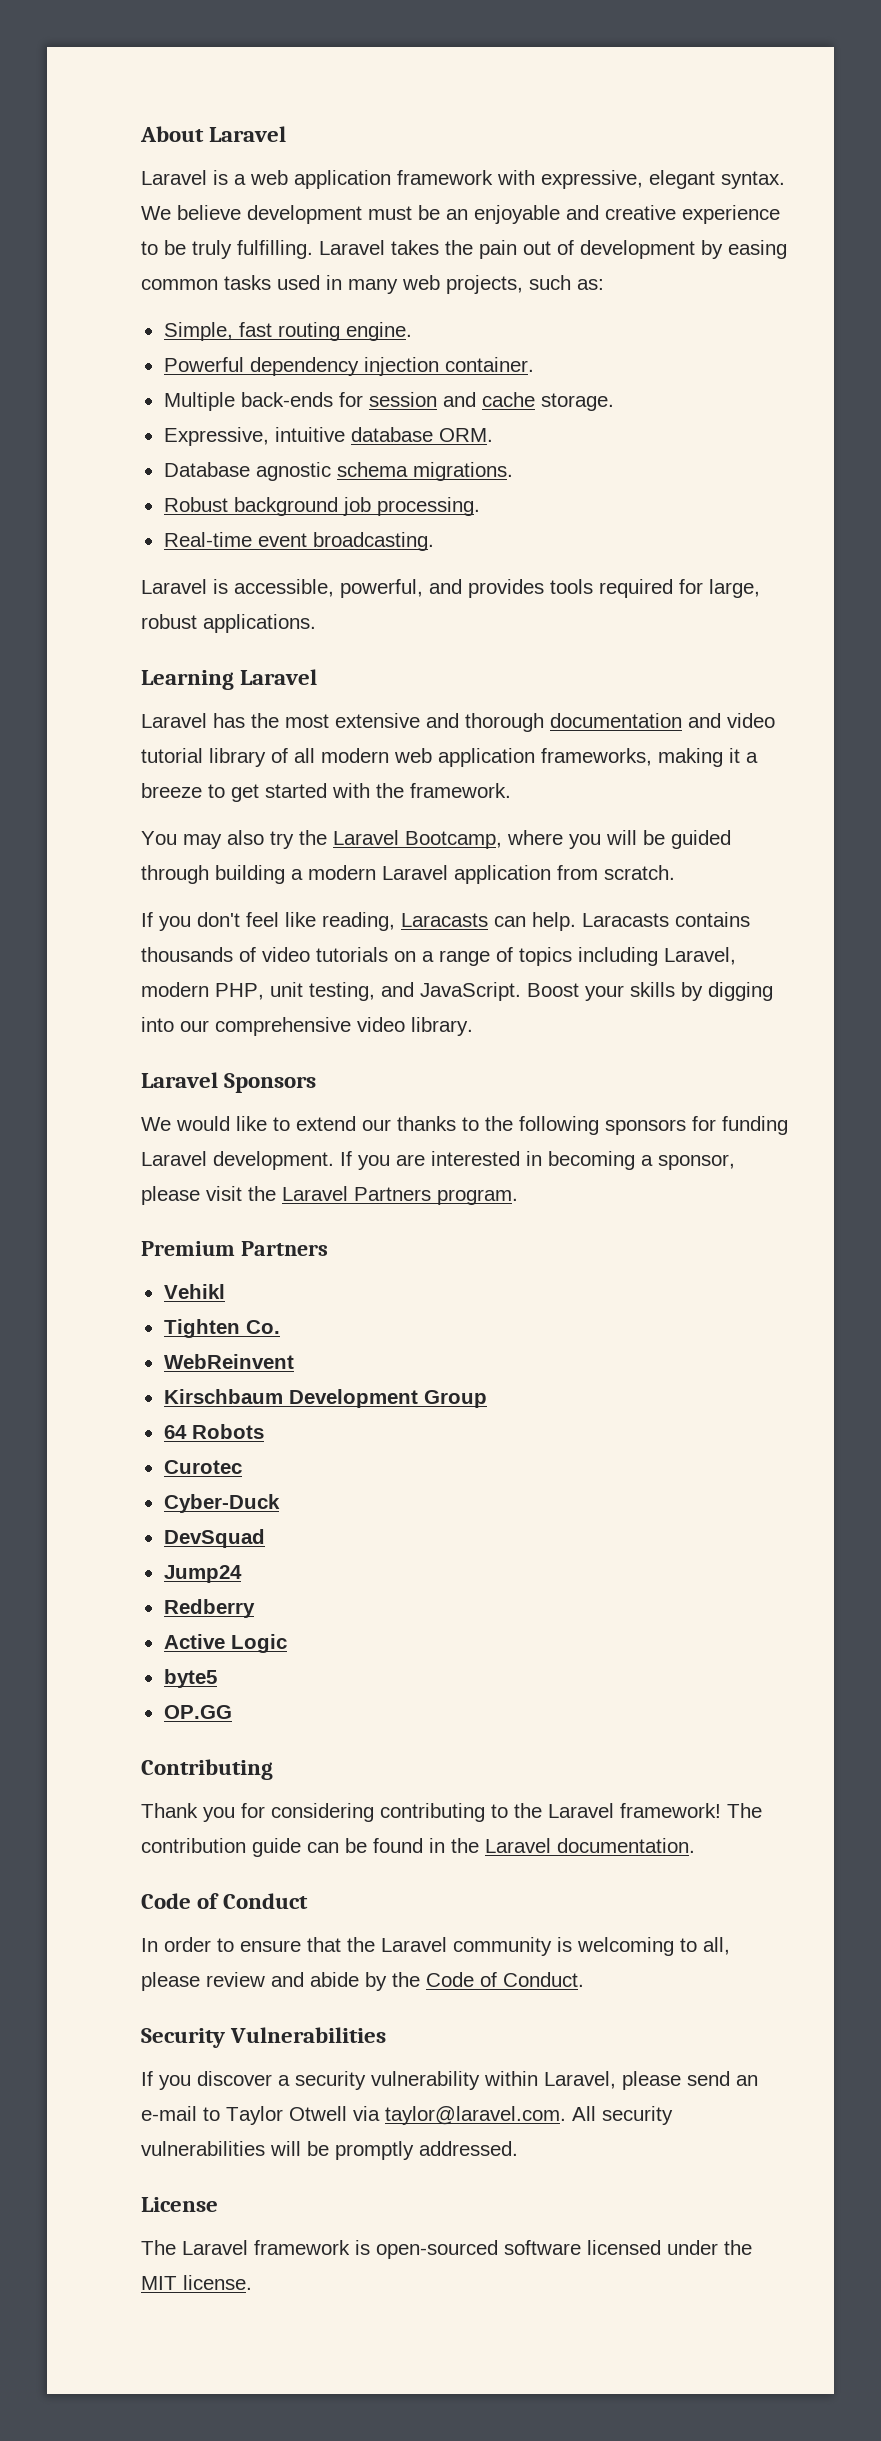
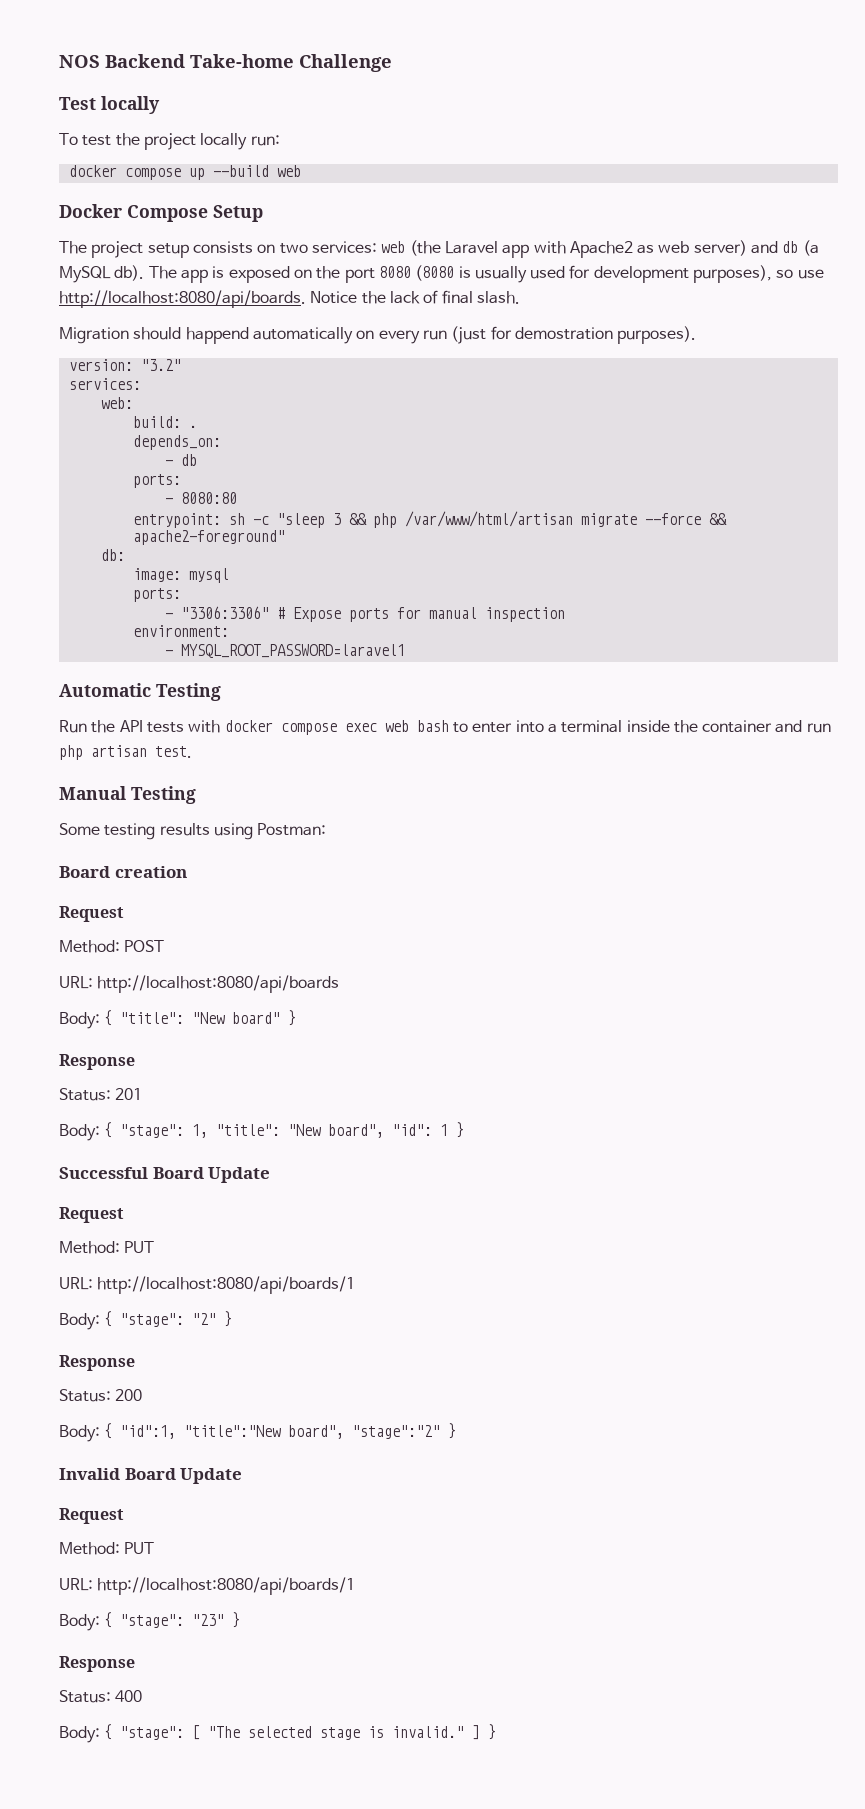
[140,126,287,142] [141,170,785,189] [141,205,780,224] [141,240,787,259] [141,275,604,294] [163,322,412,341] [163,357,534,376] [163,392,614,411] [163,427,493,446] [163,462,513,481] [163,497,480,516] [163,532,434,551] [141,579,760,598] [141,614,316,633] [141,669,318,690] [141,713,775,732] [141,748,758,767] [141,783,511,802] [141,830,731,849] [141,865,675,884] [141,912,750,931] [141,947,736,966] [141,982,773,1001] [141,1017,473,1036] [141,1072,317,1093] [141,1116,788,1135] [141,1151,735,1170] [141,1186,518,1205] [141,1241,328,1256] [163,1284,225,1299] [163,1319,280,1338] [163,1354,294,1369] [163,1389,487,1408] [163,1424,264,1439] [163,1460,242,1474] [163,1494,280,1513] [163,1529,265,1548] [163,1565,242,1583] [163,1599,255,1618] [163,1634,287,1653] [163,1669,217,1688] [163,1705,232,1719] [141,1759,273,1780] [141,1803,762,1822] [141,1838,695,1857] [141,1893,309,1909] [141,1937,730,1956] [141,1972,584,1991] [141,2027,387,2048] [141,2071,758,2090] [141,2106,673,2125] [141,2141,518,2160] [141,2197,218,2212] [141,2240,752,2259] [141,2275,252,2290] About Laravel // Laravel is a web application framework with expressive, elegant syntax. We believe development must be an enjoyable and creative experience to be truly fulfilling. Laravel takes the pain out of development by easing common tasks used in many web projects, such as: // Simple, fast routing engine. // Powerful dependency injection container. // Multiple back-ends for session and cache storage. // Expressive, intuitive database ORM. // Database agnostic schema migrations. // Robust background job processing. // Real-time event broadcasting. // Laravel is accessible, powerful, and provides tools required for large, robust applications. // Learning Laravel // Laravel has the most extensive and thorough documentation and video tutorial library of all modern web application frameworks, making it a breeze to get started with the framework. // You may also try the Laravel Bootcamp, where you will be guided through building a modern Laravel application from scratch. // If you don't feel like reading, Laracasts can help. Laracasts contains thousands of video tutorials on a range of topics including Laravel, modern PHP, unit testing, and JavaScript. Boost your skills by digging into our comprehensive video library. // Laravel Sponsors // We would like to extend our thanks to the following sponsors for funding Laravel development. If you are interested in becoming a sponsor, please visit the Laravel Partners program. // Premium Partners // Vehikl // Tighten Co. // WebReinvent // Kirschbaum Development Group // 64 Robots // Curotec // Cyber-Duck // DevSquad // Jump24 // Redberry // Active Logic // byte5 // OP.GG // Contributing // Thank you for considering contributing to the Laravel framework! The contribution guide can be found in the Laravel documentation. // Code of Conduct // In order to ensure that the Laravel community is welcoming to all, please review and abide by the Code of Conduct. // Security Vulnerabilities // If you discover a security vulnerability within Laravel, please send an e-mail to Taylor Otwell via taylor@laravel.com. All security vulnerabilities will be promptly addressed. // License // The Laravel framework is open-sourced software licensed under the MIT license. -> [59,54,392,72] [59,96,160,114] [59,133,280,150] [68,165,301,180] [59,204,263,222] [59,240,819,258] [59,265,824,283] [59,290,520,308] [59,326,697,344] [68,359,181,371] [68,378,141,390] [100,397,133,409] [132,416,197,428] [132,435,221,450] [164,454,197,466] [132,474,181,488] [164,492,237,504] [132,511,727,528] [132,530,285,545] [100,549,125,561] [132,568,229,583] [132,588,181,602] [164,606,565,622] [132,625,229,637] [164,644,405,658] [59,683,221,701] [59,720,831,735] [59,745,192,760] [59,786,196,804] [59,823,327,840] [59,866,187,878] [59,906,124,922] [59,940,165,953] [59,975,340,993] [59,1010,297,1029] [59,1054,135,1070] [59,1088,143,1101] [59,1122,465,1141] [59,1167,271,1183] [59,1207,124,1223] [59,1241,155,1254] [59,1276,356,1294] [59,1311,233,1330] [59,1355,135,1371] [59,1389,143,1402] [59,1423,457,1442] [59,1468,243,1484] [59,1508,124,1524] [59,1542,155,1555] [59,1577,356,1595] [59,1612,241,1631] [59,1656,135,1672] [59,1690,143,1703] [59,1724,497,1743] NOS Backend Take-home Challenge // Test locally // To test the project locally run: // docker compose up --build web // Docker Compose Setup // The project setup consists on two services: web (the Laravel app with Apache2 as web server) and db (a MySQL db). The app is exposed on the port 8080 (8080 is usually used for development purposes), so use http://localhost:8080/api/boards. Notice the lack of final slash. // Migration should happend automatically on every run (just for demostration purposes). // version: "3.2" // services: // web: // build: . // depends_on: // - db // ports: // - 8080:80 // entrypoint: sh -c "sleep 3 && php /var/www/html/artisan migrate --force && apache2-foreground" // db: // image: mysql // ports: // - "3306:3306" # Expose ports for manual inspection // environment: // - MYSQL_ROOT_PASSWORD=laravel1 // Automatic Testing // Run the API tests with docker compose exec web bash to enter into a terminal inside the container and run php artisan test. // Manual Testing // Some testing results using Postman: // Board creation // Request // Method: POST // URL: http://localhost:8080/api/boards // Body: { "title": "New board" } // Response // Status: 201 // Body: { "stage": 1, "title": "New board", "id": 1 } // Successful Board Update // Request // Method: PUT // URL: http://localhost:8080/api/boards/1 // Body: { "stage": "2" } // Response // Status: 200 // Body: { "id":1, "title":"New board", "stage":"2" } // Invalid Board Update // Request // Method: PUT // URL: http://localhost:8080/api/boards/1 // Body: { "stage": "23" } // Response // Status: 400 // Body: { "stage": [ "The selected stage is invalid." ] }

